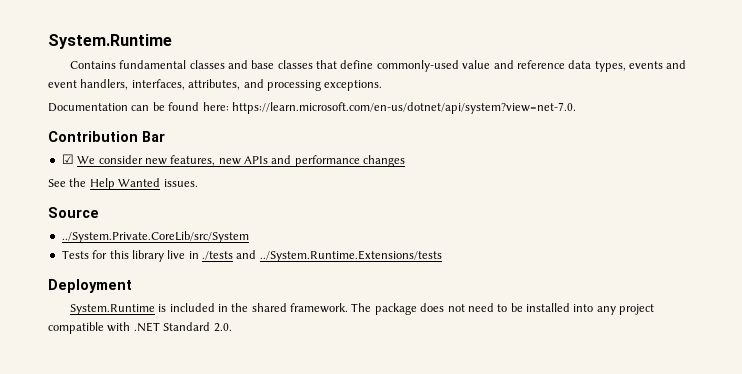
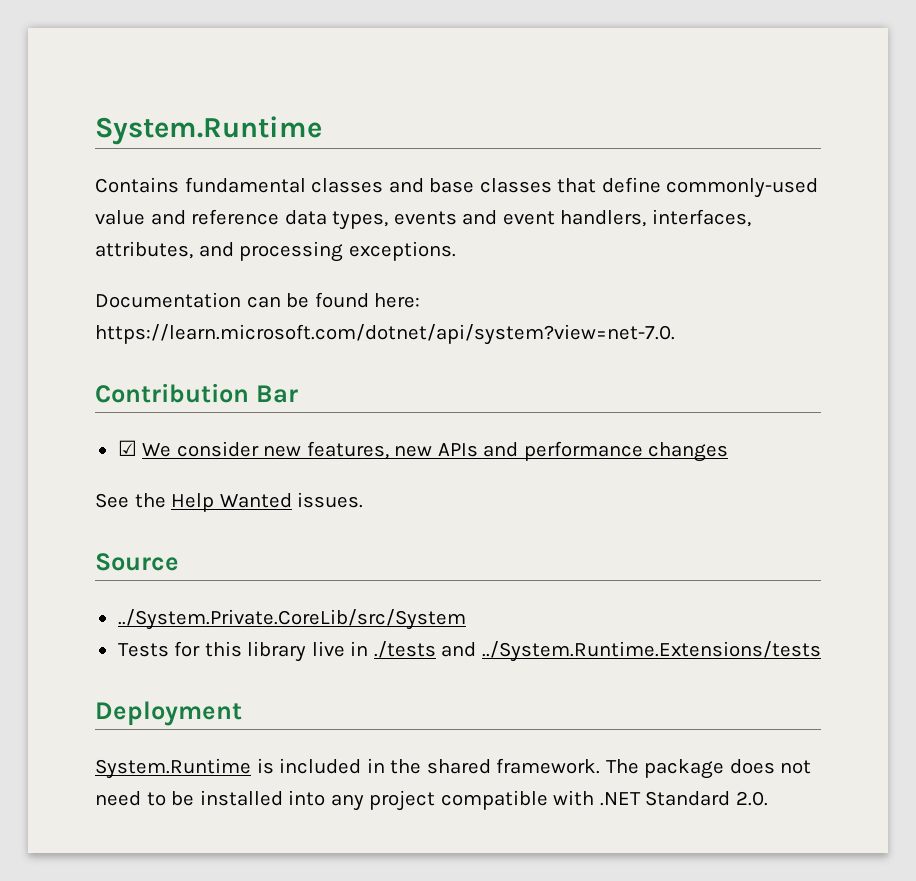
[231,102,576,114] https://learn.microsoft.com/en-us/dotnet/api/system?view=net-7.0. -> [95,324,675,345] https://learn.microsoft.com/dotnet/api/system?view=net-7.0.

